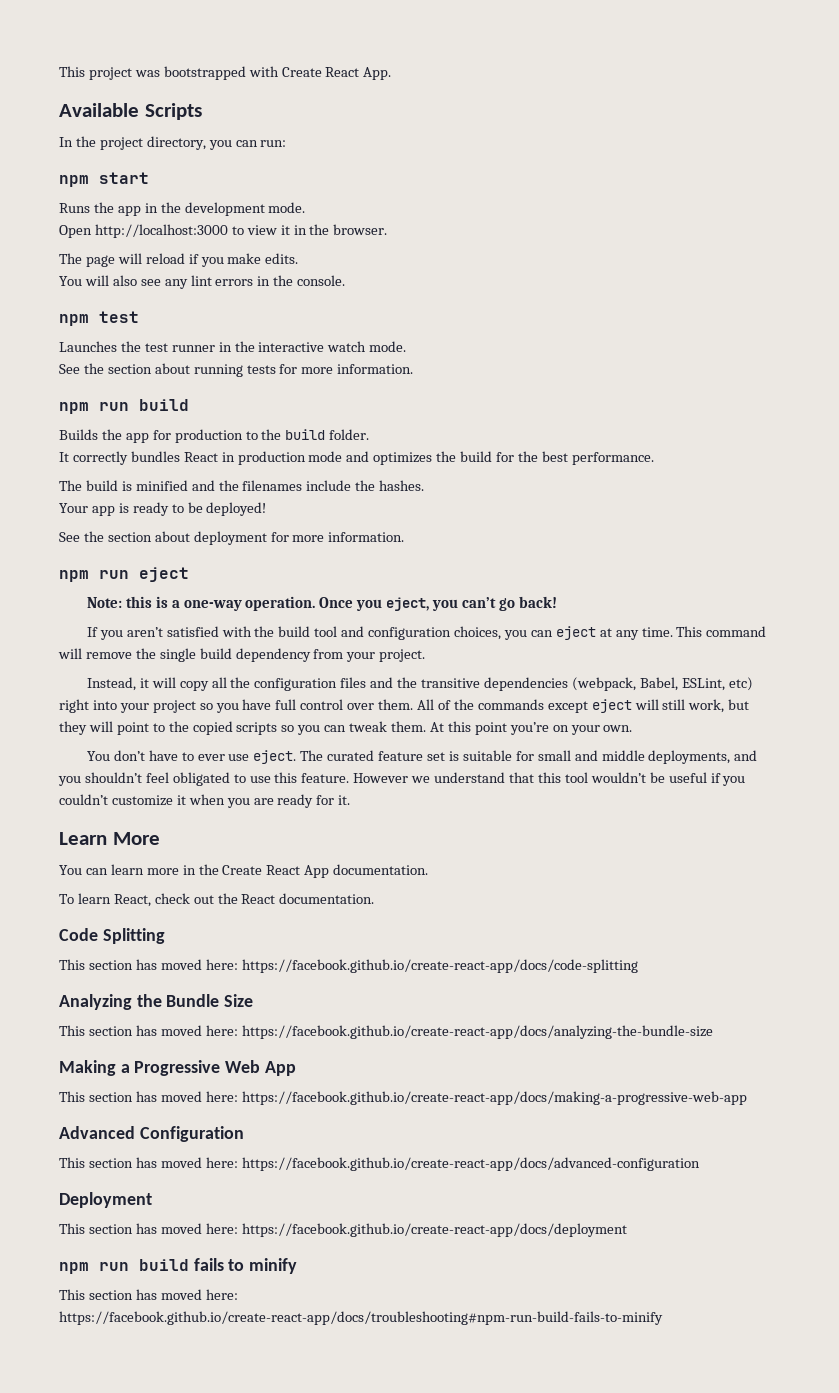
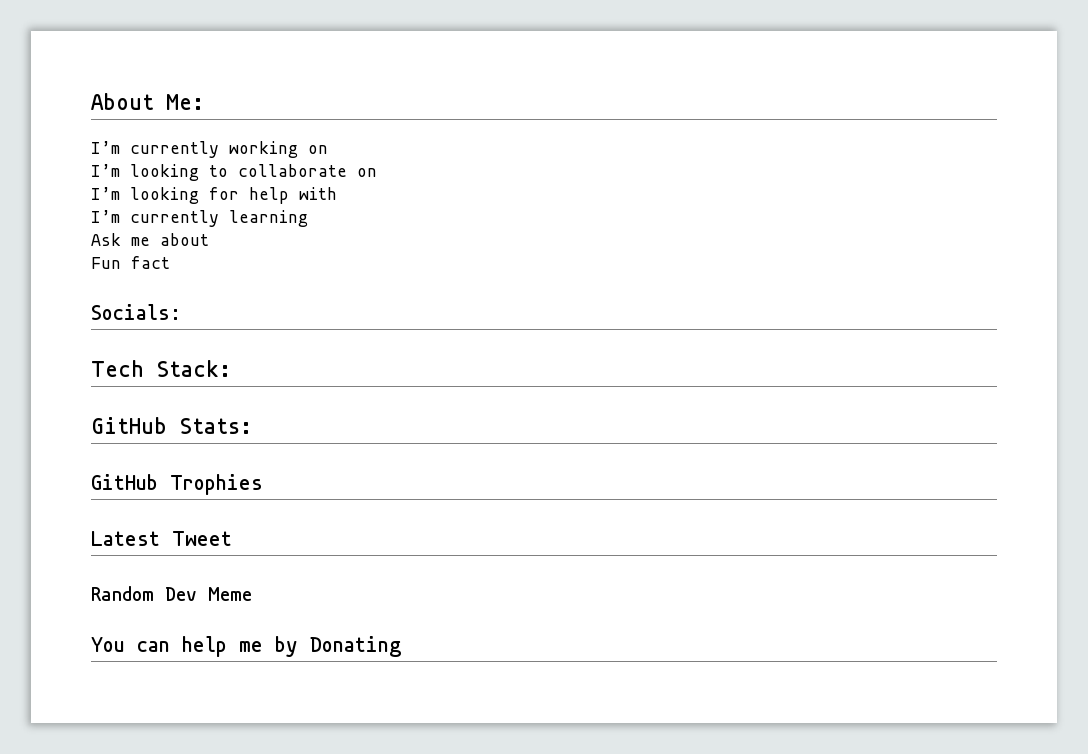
[59,66,392,80] [59,103,202,120] [59,136,287,150] [59,172,149,187] [59,202,306,216] [59,224,388,238] [59,253,299,267] [59,275,346,289] [59,311,139,326] [59,341,407,352] [59,363,414,377] [59,399,189,414] [59,429,370,443] [59,451,654,465] [59,480,425,491] [59,502,267,516] [59,531,405,545] [59,567,189,582] [86,596,557,611] [86,626,767,640] [58,648,426,662] [86,677,753,691] [59,699,750,713] [59,721,633,735] [86,750,758,764] [58,772,746,786] [59,794,351,808] [59,832,160,845] [59,864,429,878] [59,893,375,907] [59,928,165,944] [59,959,638,973] [59,994,254,1010] [59,1025,713,1039] [59,1060,296,1076] [59,1091,747,1105] [59,1126,244,1142] [59,1157,700,1171] [59,1192,152,1208] [59,1223,627,1237] [59,1258,298,1274] [59,1289,238,1300] [59,1311,663,1325] This project was bootstrapped with Create React App. // Available Scripts // In the project directory, you can run: // npm start // Runs the app in the development mode. // Open http://localhost:3000 to view it in the browser. // The page will reload if you make edits. // You will also see any lint errors in the console. // npm test // Launches the test runner in the interactive watch mode. // See the section about running tests for more information. // npm run build // Builds the app for production to the build folder. // It correctly bundles React in production mode and optimizes the build for the best performance. // The build is minified and the filenames include the hashes. // Your app is ready to be deployed! // See the section about deployment for more information. // npm run eject // Note: this is a one-way operation. Once you eject, you can’t go back! // If you aren’t satisfied with the build tool and configuration choices, you can eject at any time. This command will remove the single build dependency from your project. // Instead, it will copy all the configuration files and the transitive dependencies (webpack, Babel, ESLint, etc) right into your project so you have full control over them. All of the commands except eject will still work, but they will point to the copied scripts so you can tweak them. At this point you’re on your own. // You don’t have to ever use eject. The curated feature set is suitable for small and middle deployments, and you shouldn’t feel obligated to use this feature. However we understand that this tool wouldn’t be useful if you couldn’t customize it when you are ready for it. // Learn More // You can learn more in the Create React App documentation. // To learn React, check out the React documentation. // Code Splitting // This section has moved here: https://facebook.github.io/create-react-app/docs/code-splitting // Analyzing the Bundle Size // This section has moved here: https://facebook.github.io/create-react-app/docs/analyzing-the-bundle-size // Making a Progressive Web App // This section has moved here: https://facebook.github.io/create-react-app/docs/making-a-progressive-web-app // Advanced Configuration // This section has moved here: https://facebook.github.io/create-react-app/docs/advanced-configuration // Deployment // This section has moved here: https://facebook.github.io/create-react-app/docs/deployment // npm run build fails to minify // This section has moved here: https://facebook.github.io/create-react-app/docs/troubleshooting#npm-run-build-fails-to-minify -> [91,93,204,110] [91,141,328,158] [91,164,377,181] [91,187,337,204] [91,210,308,227] [91,233,209,246] [91,256,170,269] [91,304,181,320] [91,360,231,377] [91,417,252,434] [91,474,263,495] [91,531,232,546] [91,586,252,601] [91,636,401,657] About Me: // I’m currently working on // I’m looking to collaborate on // I’m looking for help with // I’m currently learning // Ask me about // Fun fact // Socials: // Tech Stack: // GitHub Stats: // GitHub Trophies // Latest Tweet // Random Dev Meme // You can help me by Donating

